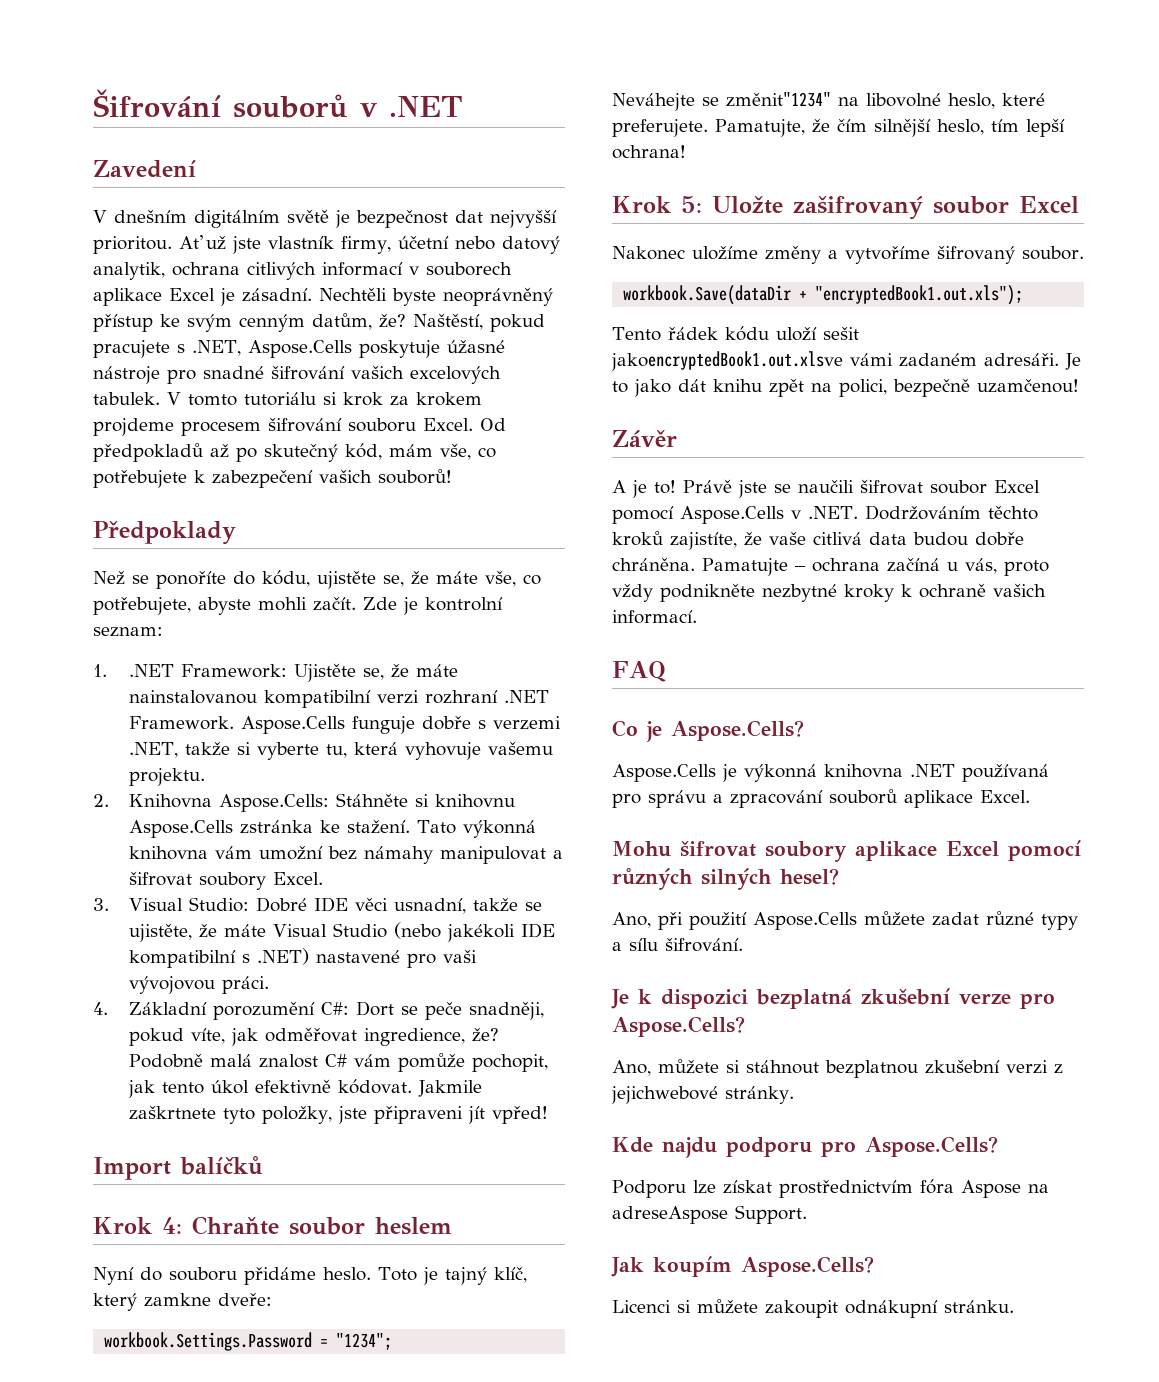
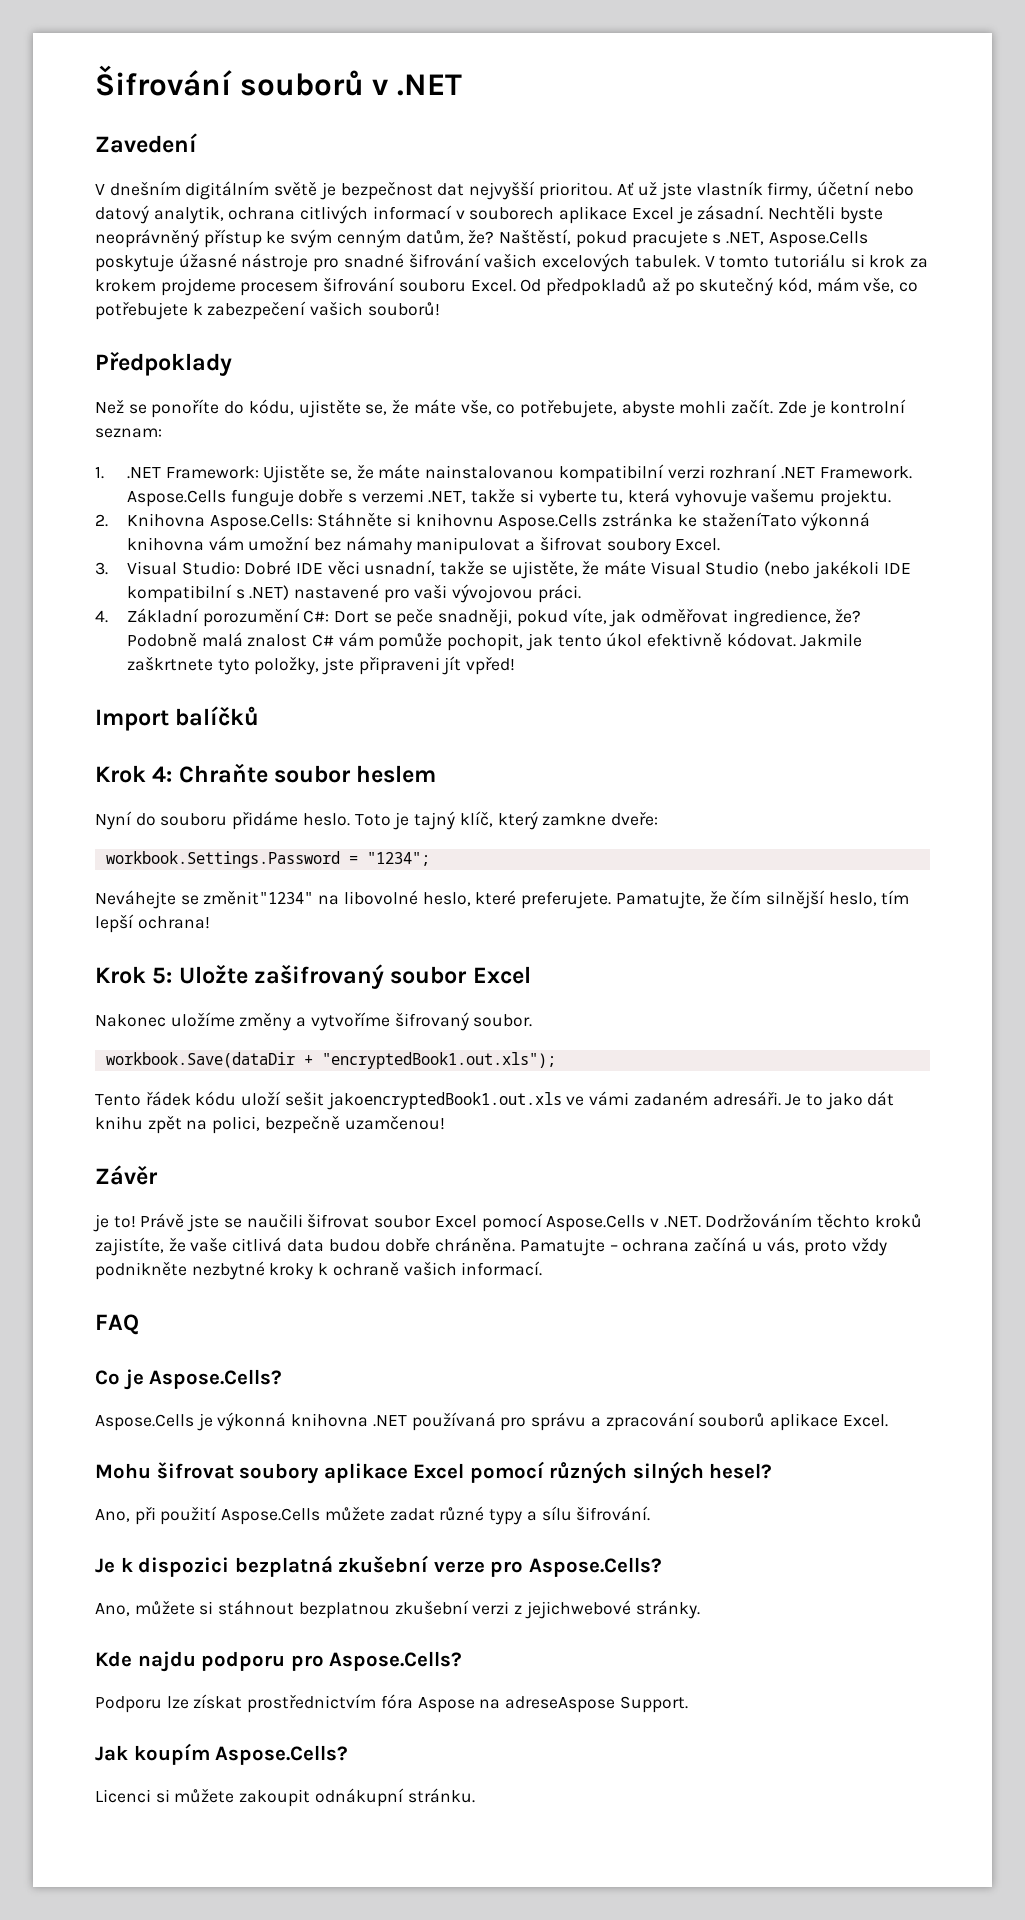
[346,820,456,834] stažení. Tato -> [701,512,797,527] staženíTato
[611,351,843,371] jakoencryptedBook1.out.xlsve -> [326,1092,585,1110] jakoencryptedBook1.out.xls ve
[612,480,626,493] A -> (158, 1175) none

